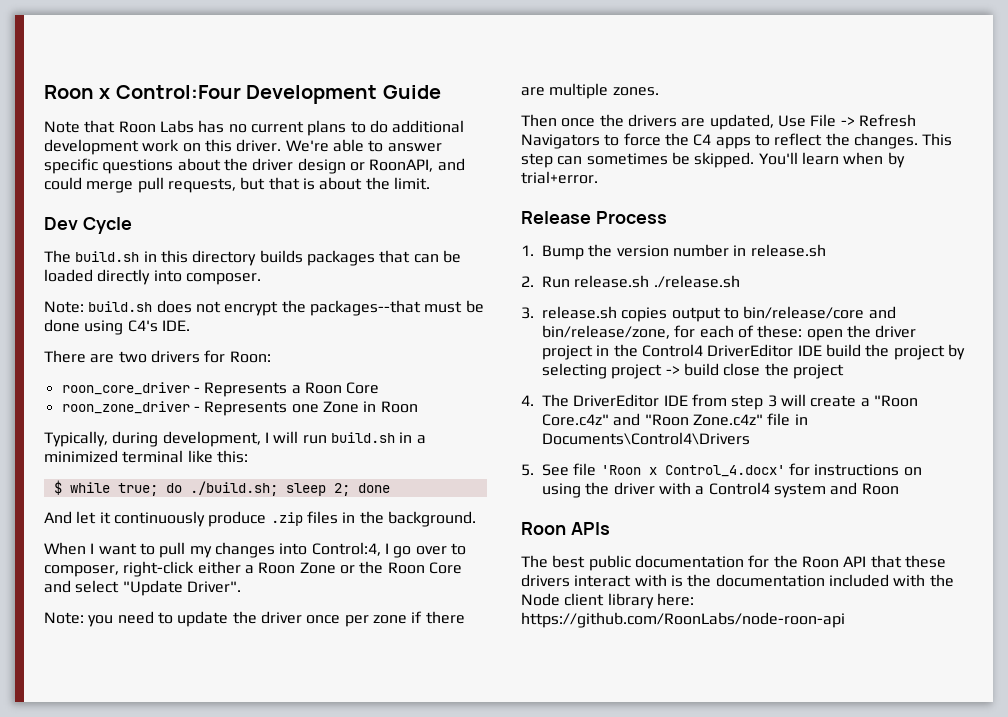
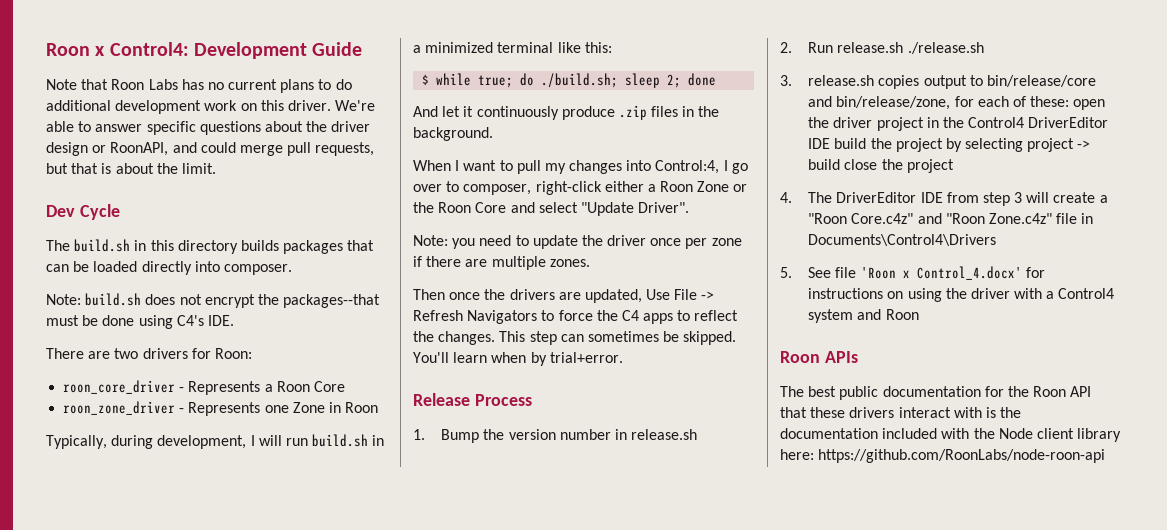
[115,85,241,99] Control:Four -> [109,42,189,56] Control4:

